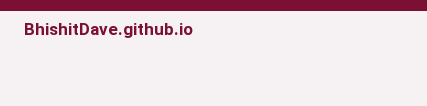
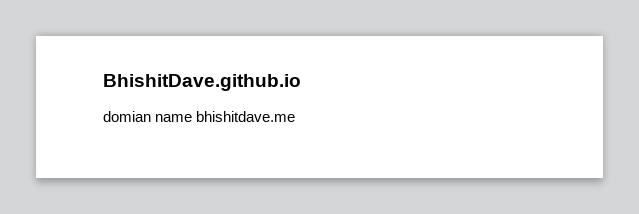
(193, 30) none -> [103,111,296,122] // domian name bhishitdave.me

